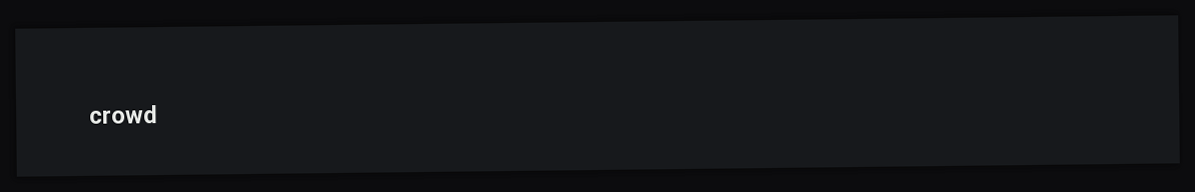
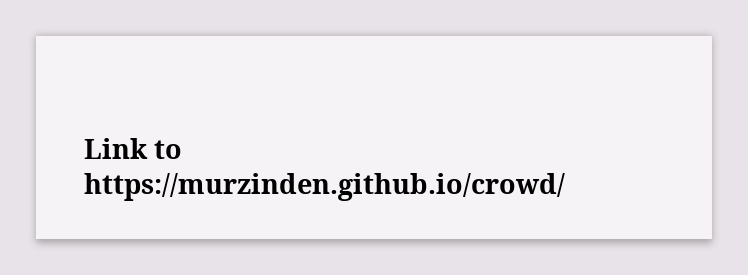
[89,105,158,124] crowd -> [84,138,183,159] [84,173,565,201] Link to https://murzinden.github.io/crowd/

